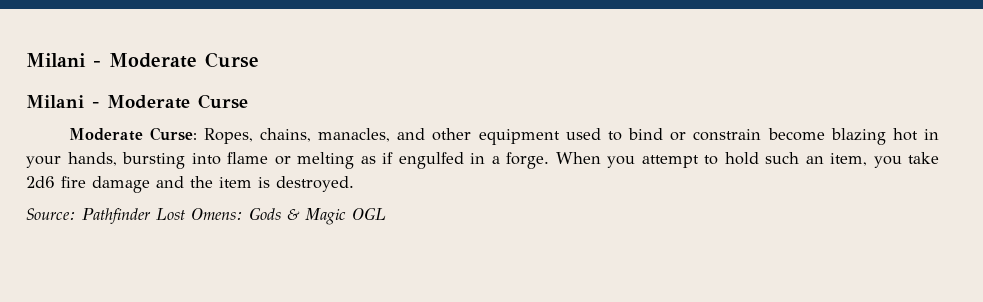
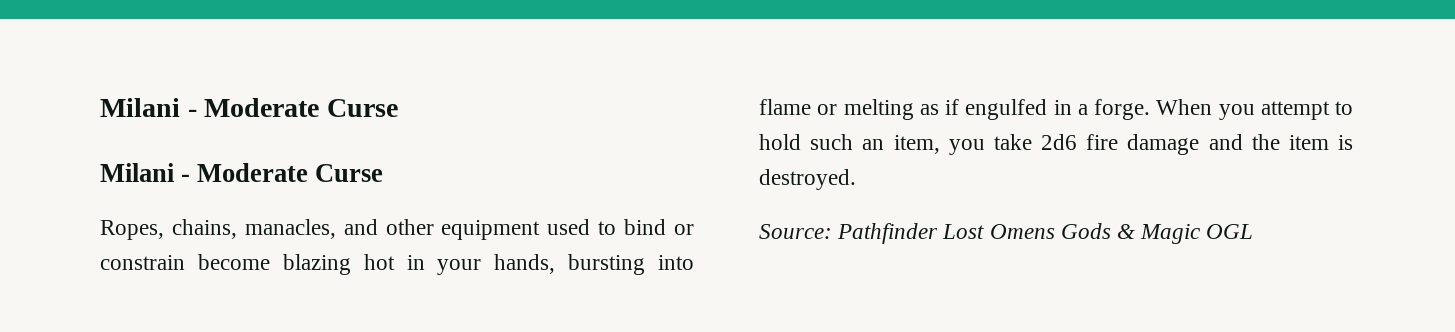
[68,127,197,141] Moderate Curse: -> (384, 173) none
[191,208,243,220] Omens: -> [989,224,1055,239] Omens

